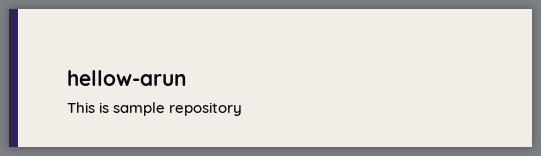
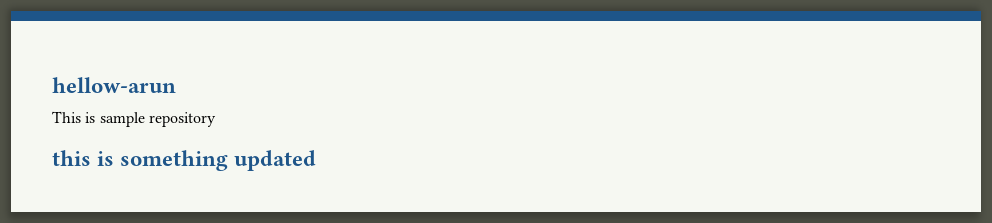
(243, 109) none -> [52,150,317,171] // this is something updated

